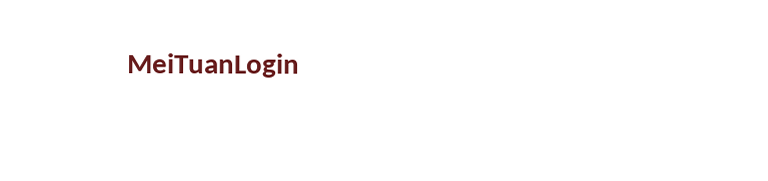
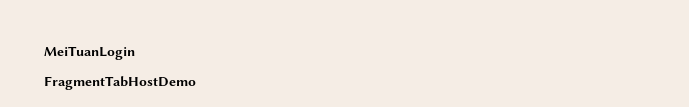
(300, 65) none -> [44,76,196,90] // FragmentTabHostDemo

